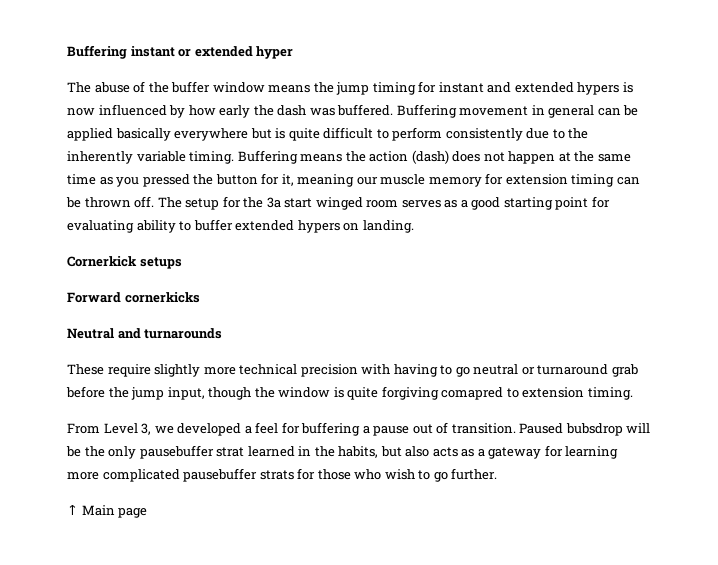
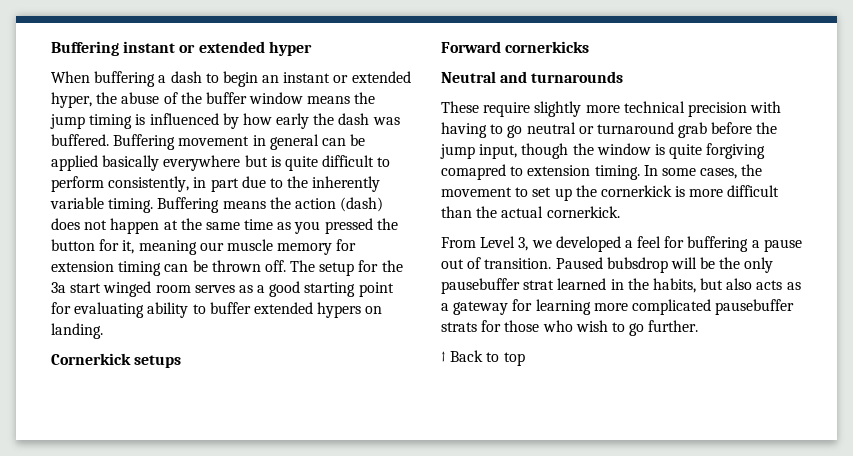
[67,82,91,93] The -> [51,71,411,87] [51,92,118,108] When buffering a dash to begin an instant or extended hyper, the
[418,81,633,95] [67,108,95,116] for instant and extended hypers is now -> [135,114,146,125] is
[445,128,523,141] consistently -> [108,176,239,192] consistently, in part
(633, 393) none -> [643,164,763,179] [441,185,780,201] [441,206,620,218] In some cases, the movement to set up the cornerkick is more difficult than the actual cornerkick.
[81,505,148,518] Main page -> [450,350,525,366] Back to top

